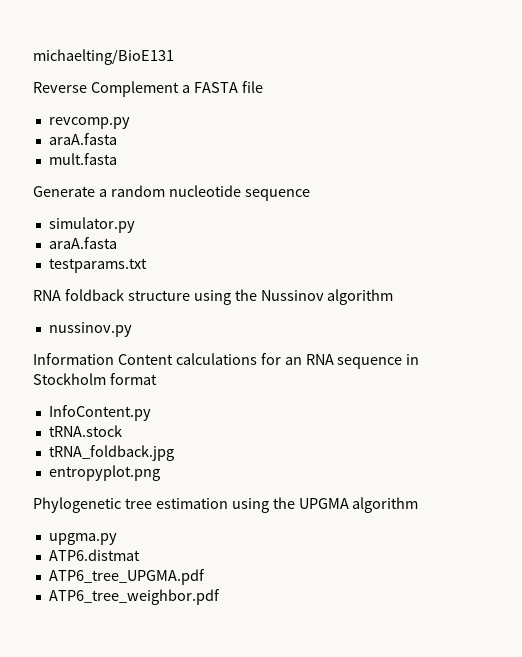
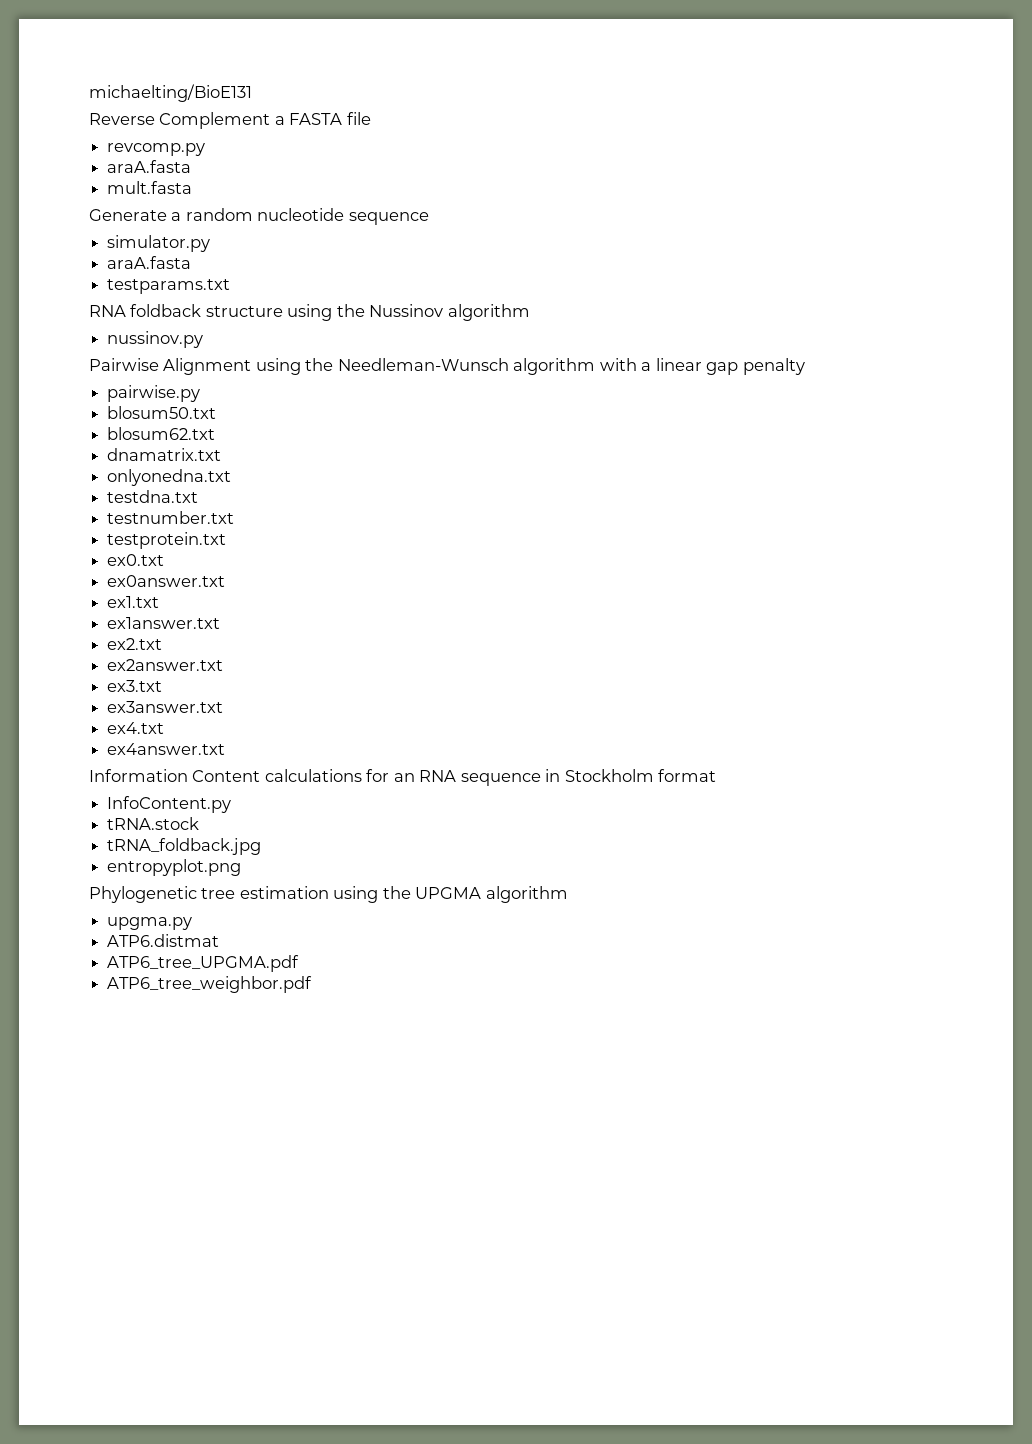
(132, 329) none -> [89,358,805,375] [107,385,201,402] [107,406,217,419] [107,427,216,440] [107,448,222,461] [107,469,232,486] [107,490,199,503] [107,511,235,524] [107,532,227,549] [107,554,165,566] [107,575,226,587] [107,596,160,608] [107,617,221,629] [107,638,163,650] [107,659,224,671] [107,680,163,692] [107,701,224,713] [107,722,165,734] [107,743,226,755] // Pairwise Alignment using the Needleman-Wunsch algorithm with a linear gap penalty // pairwise.py // blosum50.txt // blosum62.txt // dnamatrix.txt // onlyonedna.txt // testdna.txt // testnumber.txt // testprotein.txt // ex0.txt // ex0answer.txt // ex1.txt // ex1answer.txt // ex2.txt // ex2answer.txt // ex3.txt // ex3answer.txt // ex4.txt // ex4answer.txt

